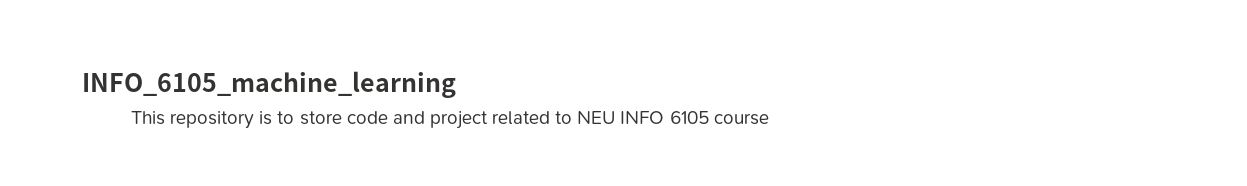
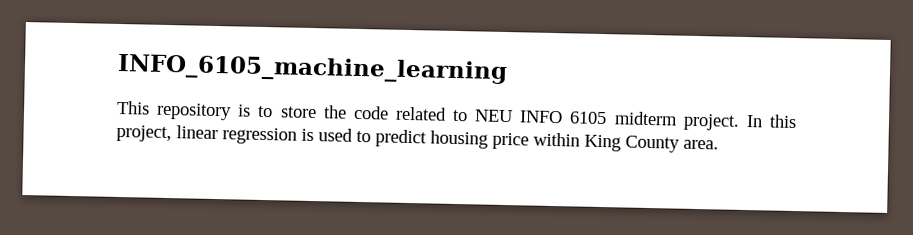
[346,111,488,129] code and project -> [322,105,389,120] the code
[713,113,769,125] course -> [613,111,797,131] [116,124,719,153] midterm project. In this project, linear regression is used to predict housing price within King County area.

